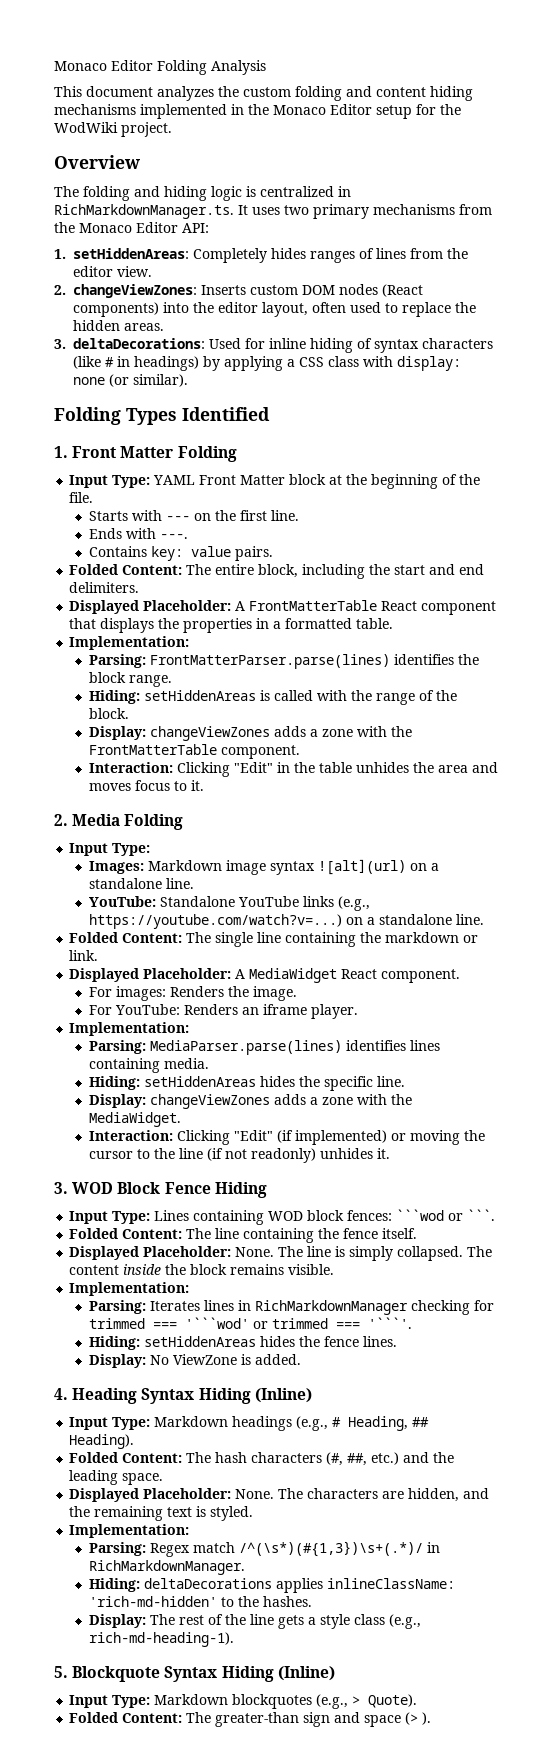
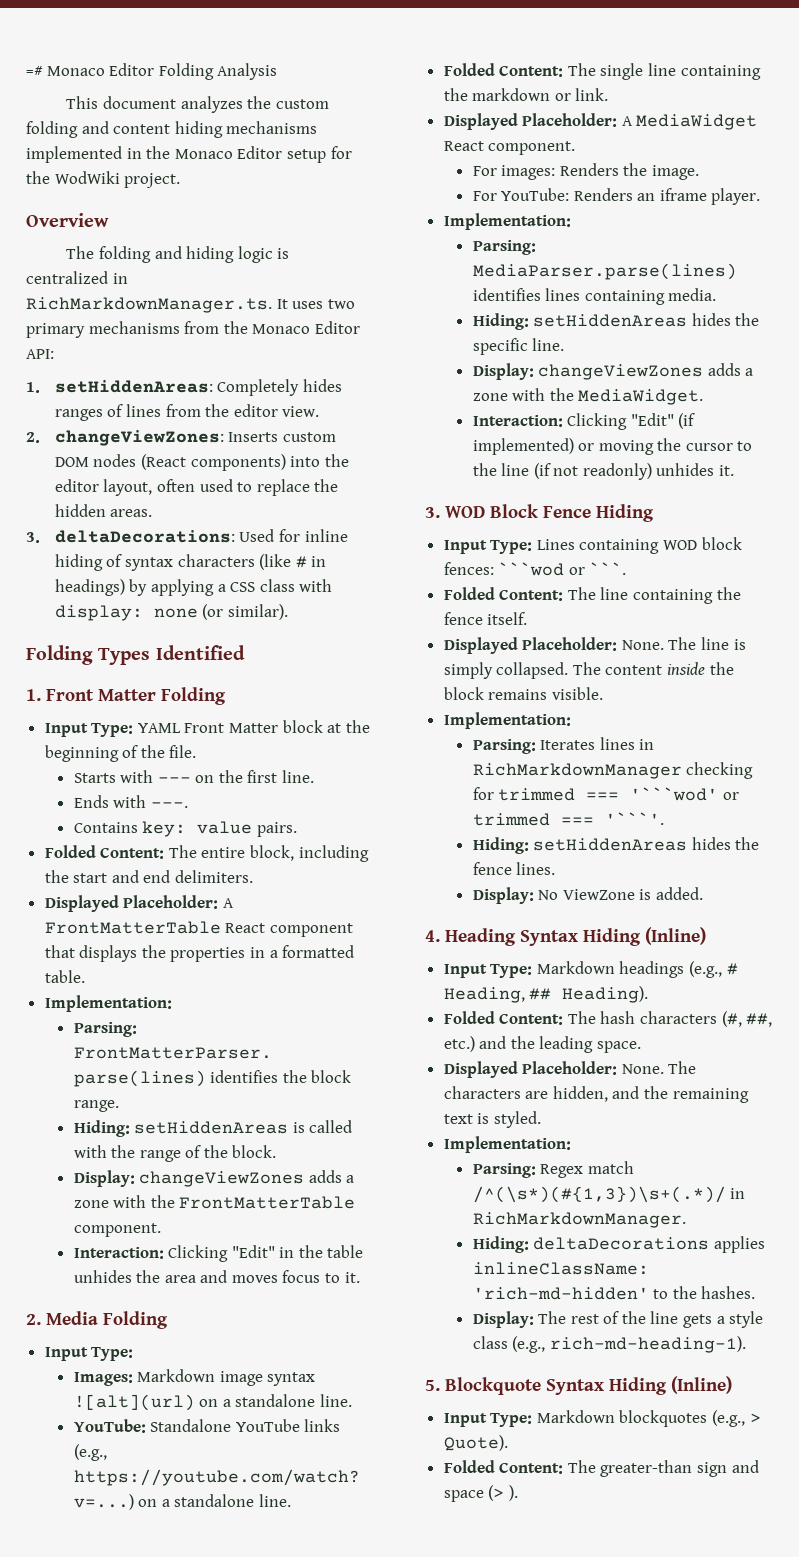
(54, 66) none -> [26,66,43,76] =#

